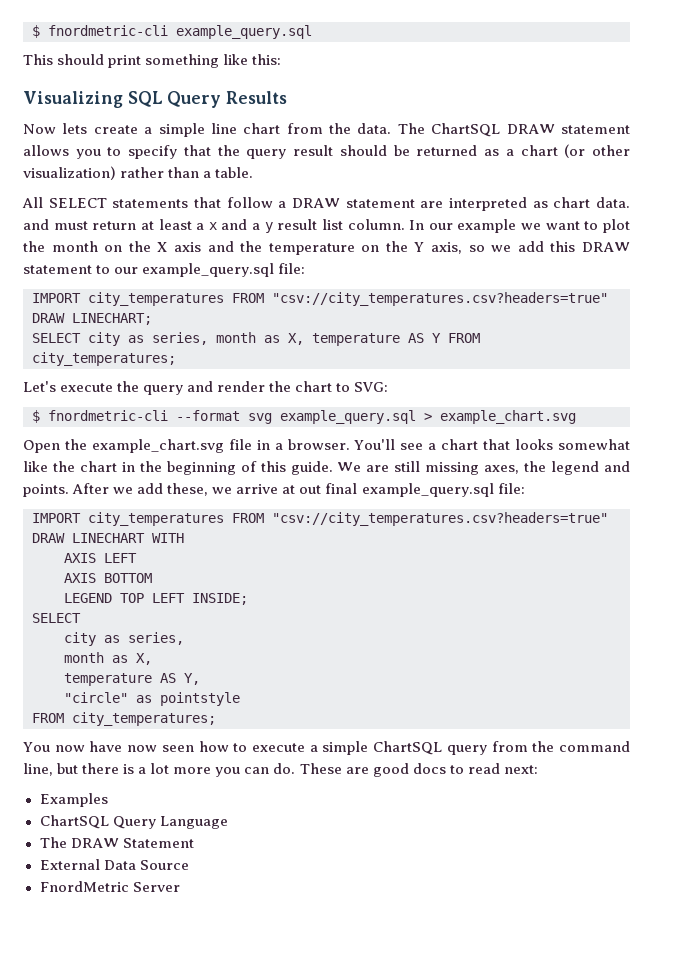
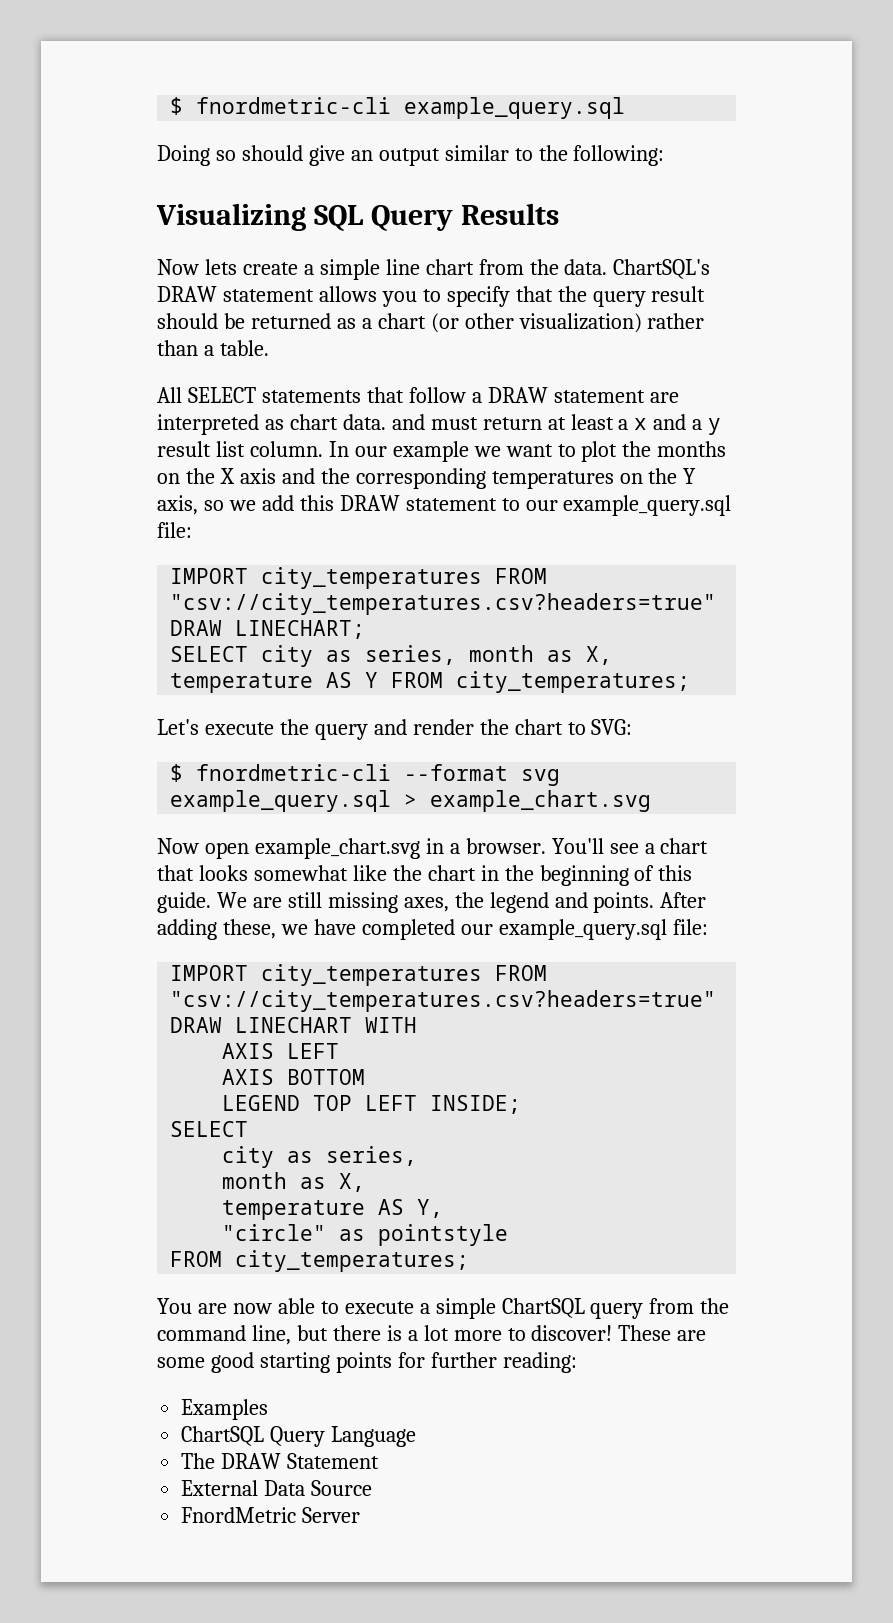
[23,54,282,68] This should print something like this: -> [157,145,665,166] Doing so should give an output similar to the following:
[397,123,501,137] The ChartSQL -> [613,259,711,279] ChartSQL's
[51,241,98,252] month -> [657,441,727,457] months
[268,243,355,255] temperature -> [355,468,614,489] corresponding temperatures
[23,439,252,453] Open the example_chart.svg file -> [157,838,420,859] Now open example_chart.svg
[113,483,358,496] we add these, we arrive at out final -> [157,919,493,940] adding these, we have completed our
[54,741,229,752] now have now seen how -> [197,1298,315,1314] are now able
[215,763,538,777] you can do. These are good docs to read next: -> [507,1325,707,1341] [157,1352,577,1373] to discover! These are some good starting points for further reading:

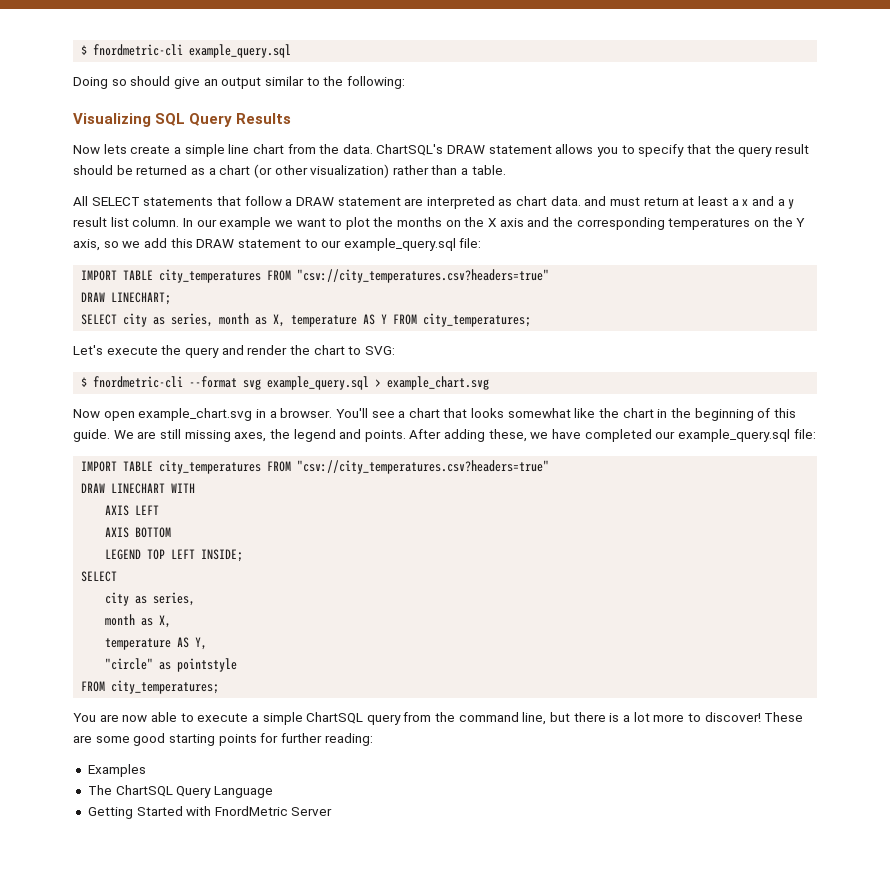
(249, 576) none -> [123,270,154,280] TABLE
(249, 973) none -> [123,461,154,471] TABLE
(269, 1409) none -> [87,785,112,795] The
[181,1453,380,1469] [181,1480,373,1496] The DRAW Statement // External Data Source // -> [87,806,212,819] Getting Started with

